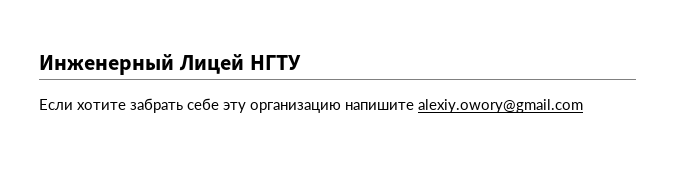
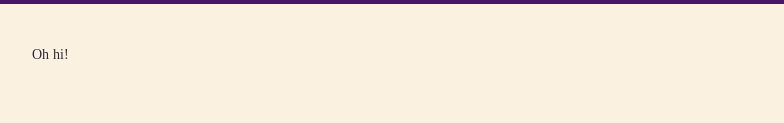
[39,54,301,75] [39,98,583,113] Инженерный Лицей НГТУ // Если хотите забрать себе эту организацию напишите alexiy.owory@gmail.com -> [32,49,69,59] Oh hi!

